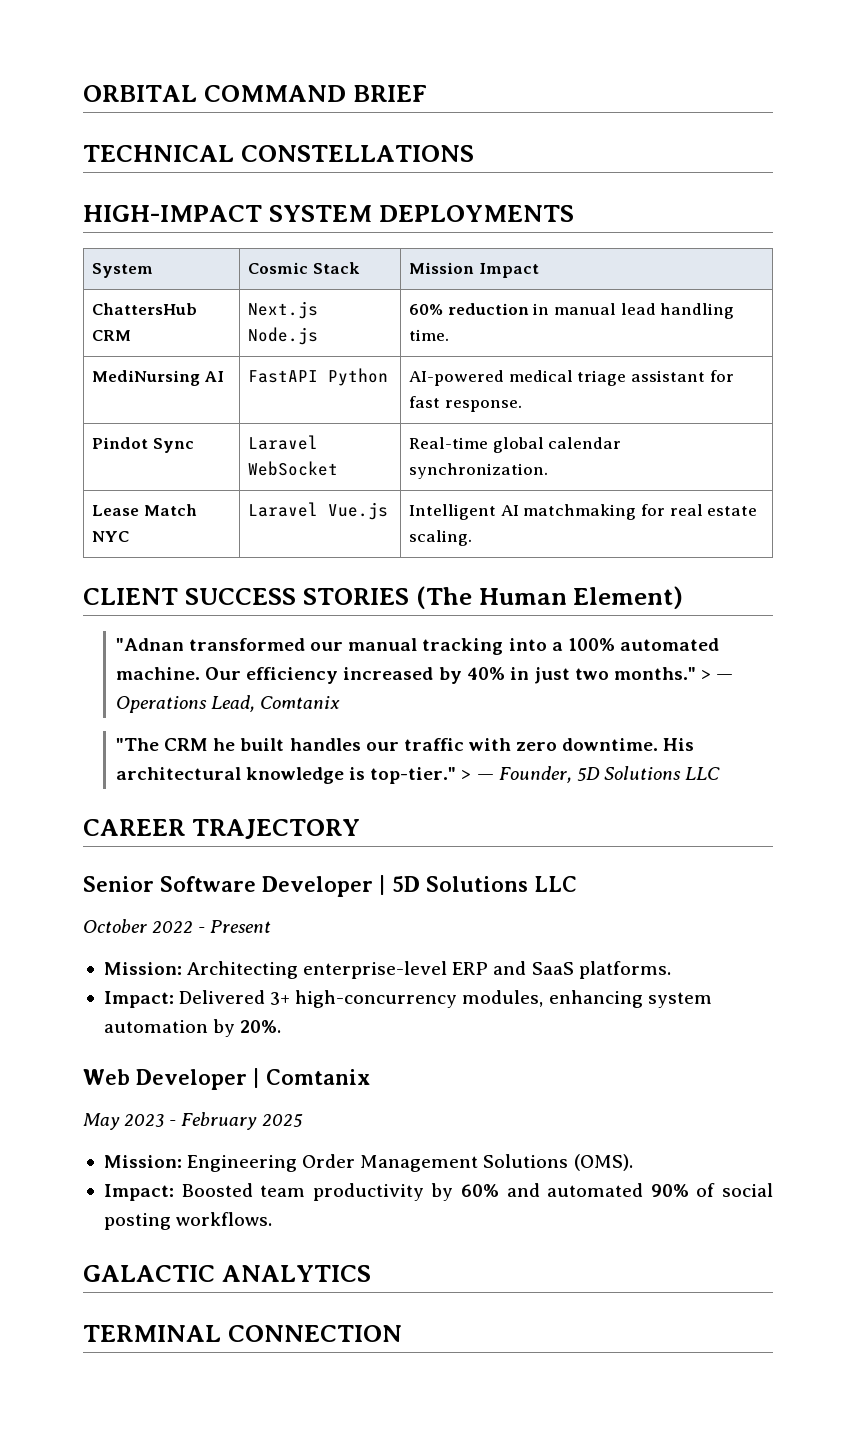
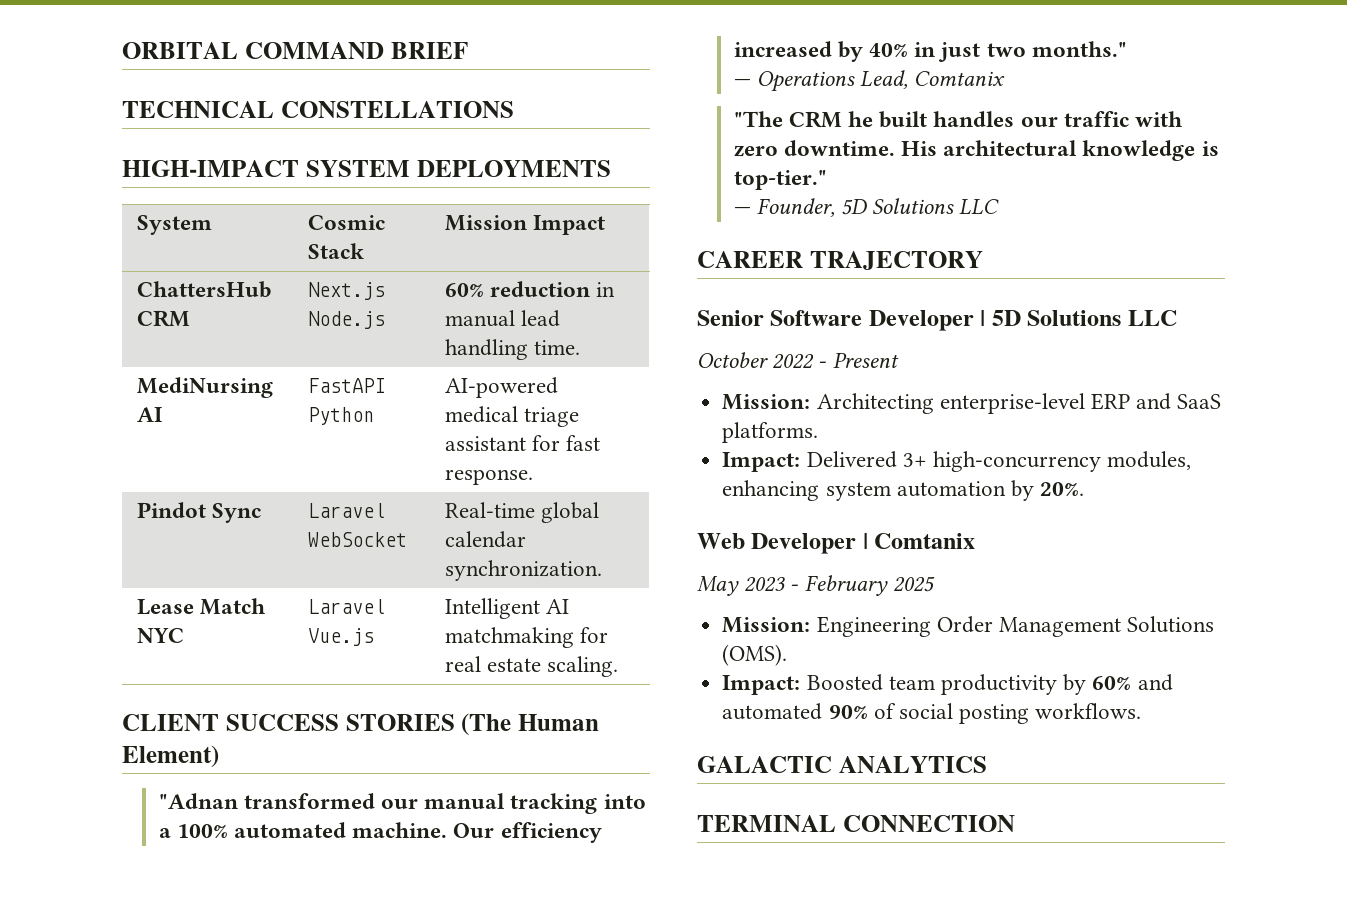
[701,670,712,680] > -> (1127, 49) //
[461,770,472,780] > -> (827, 180) //

